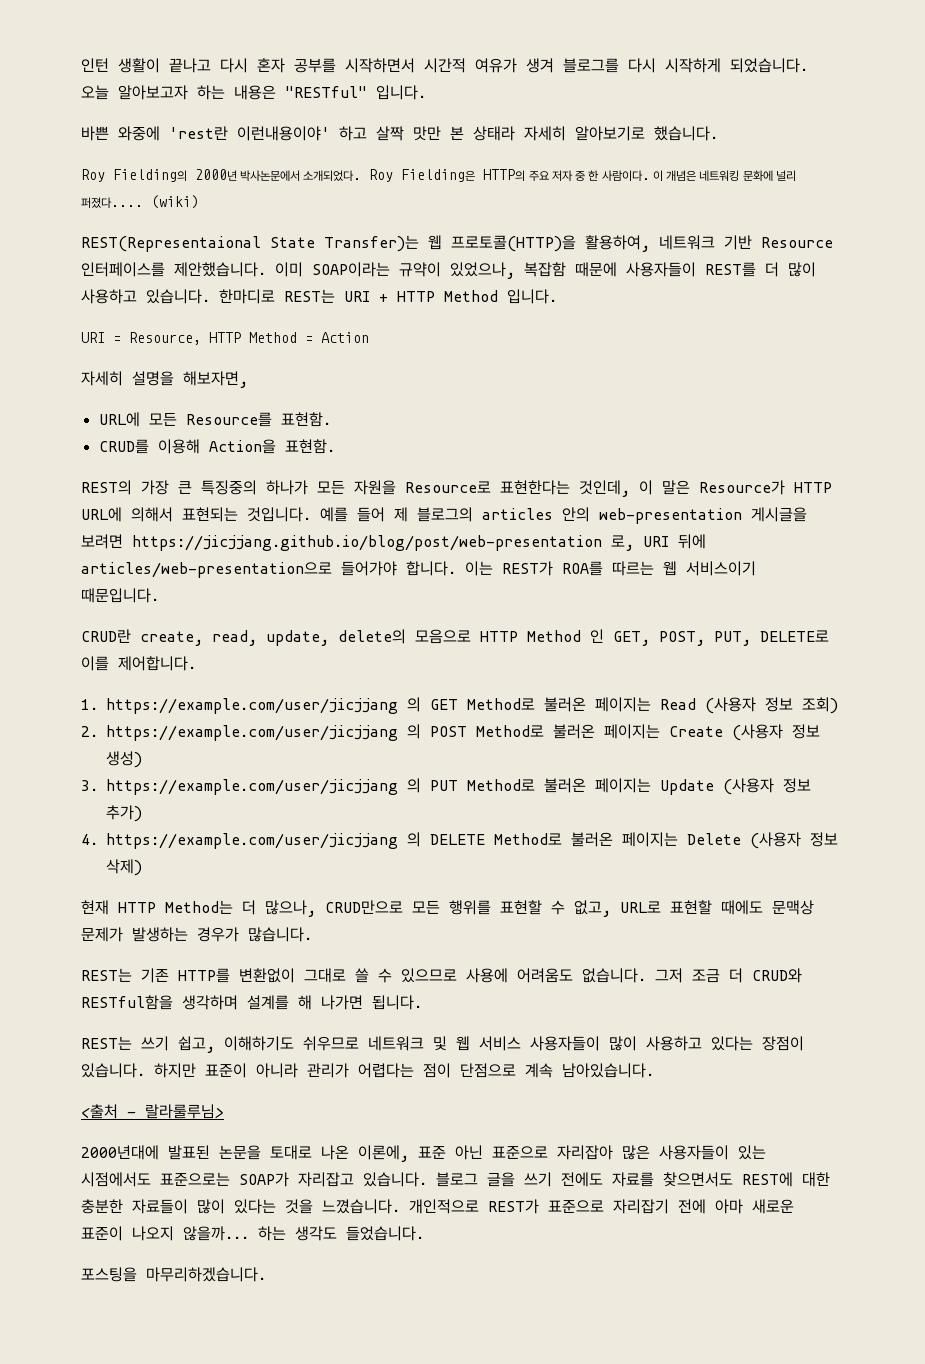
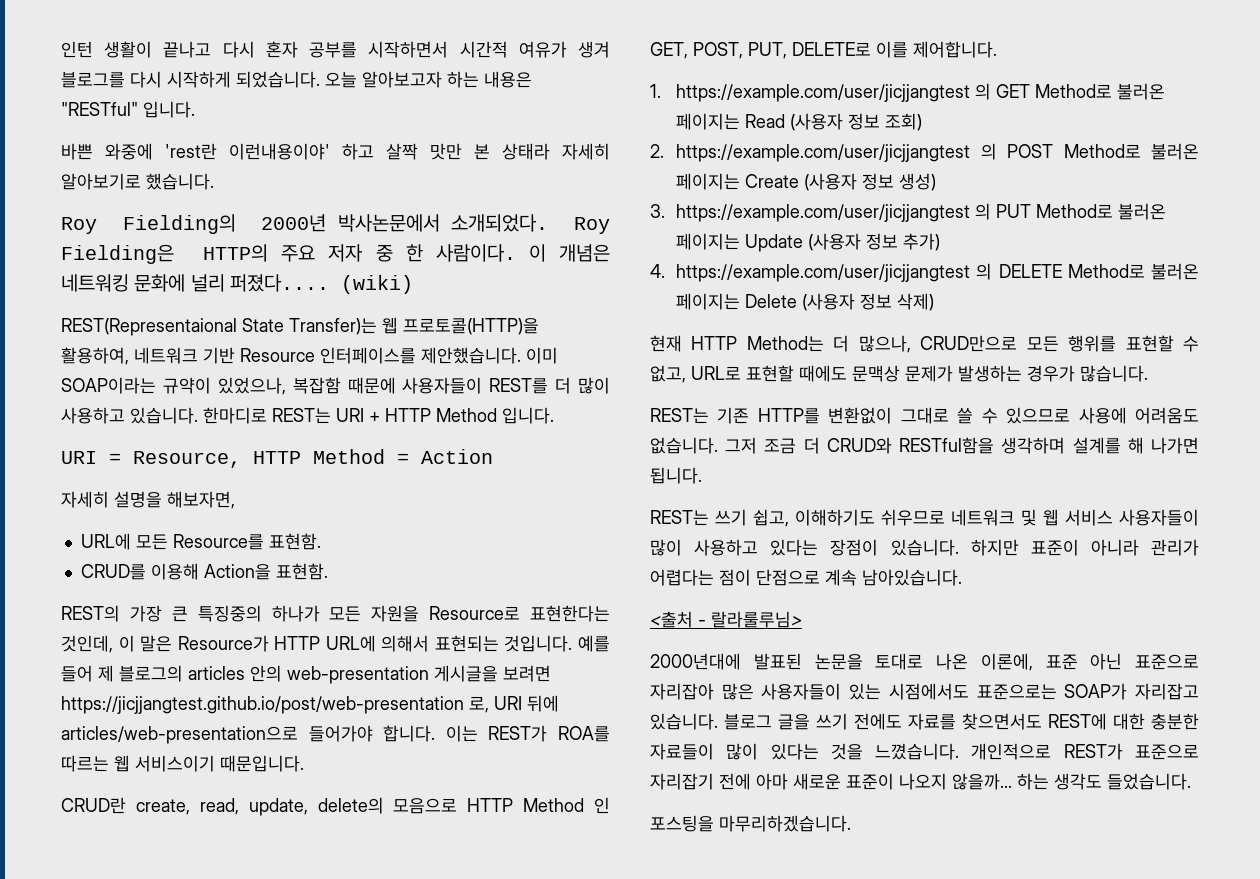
[132,535,602,551] https://jicjjang.github.io/blog/post/web-presentation -> [61,696,464,714] https://jicjjangtest.github.io/post/web-presentation
[106,698,398,714] https://example.com/user/jicjjang -> [676,84,971,102] https://example.com/user/jicjjangtest
[106,725,398,741] https://example.com/user/jicjjang -> [676,144,971,162] https://example.com/user/jicjjangtest
[106,779,398,795] https://example.com/user/jicjjang -> [676,204,971,222] https://example.com/user/jicjjangtest
[106,833,398,849] https://example.com/user/jicjjang -> [676,264,971,282] https://example.com/user/jicjjangtest

